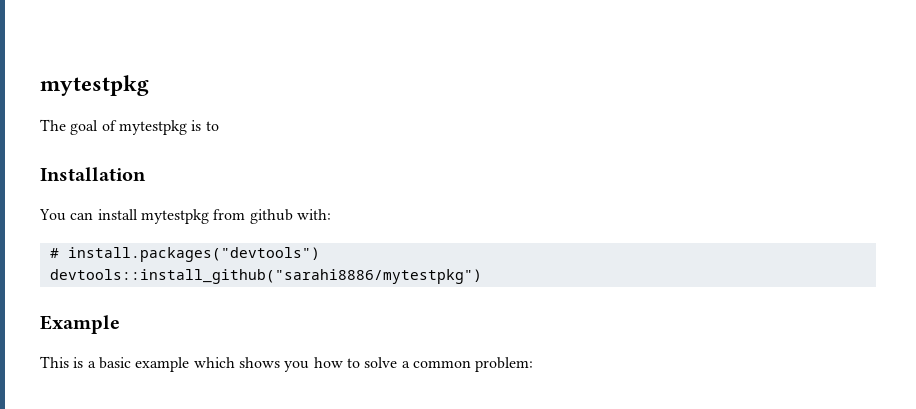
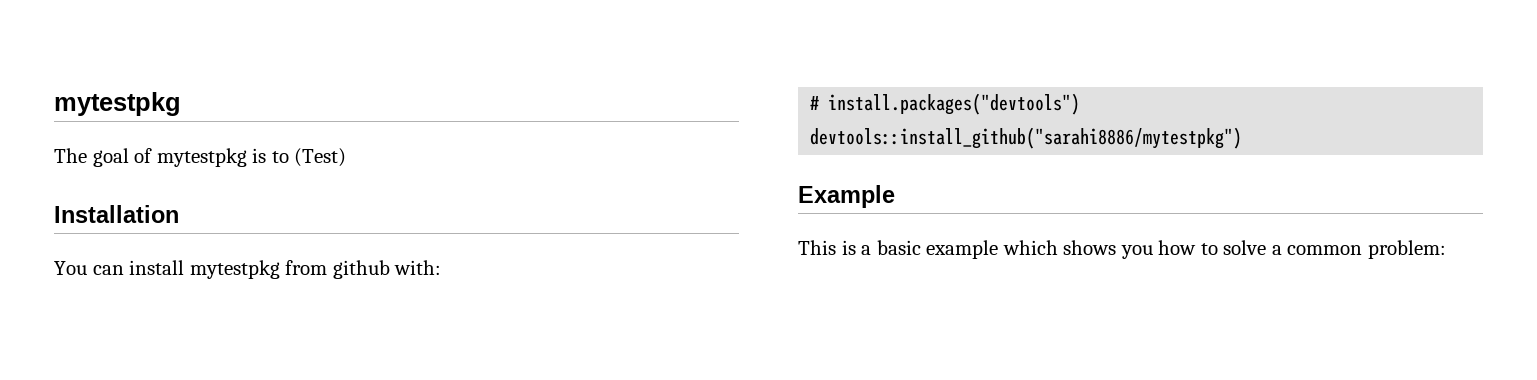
(219, 126) none -> [294,148,347,167] (Test)

